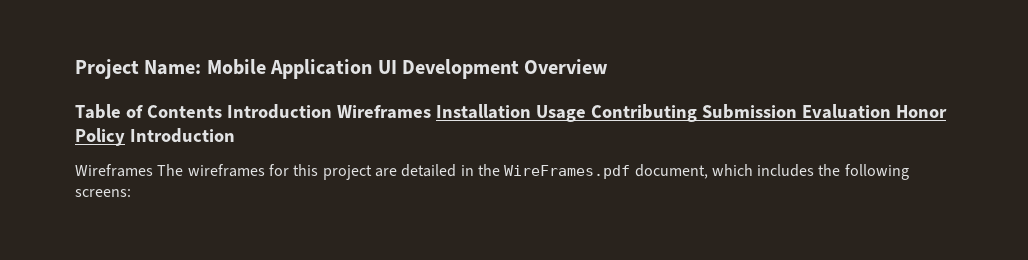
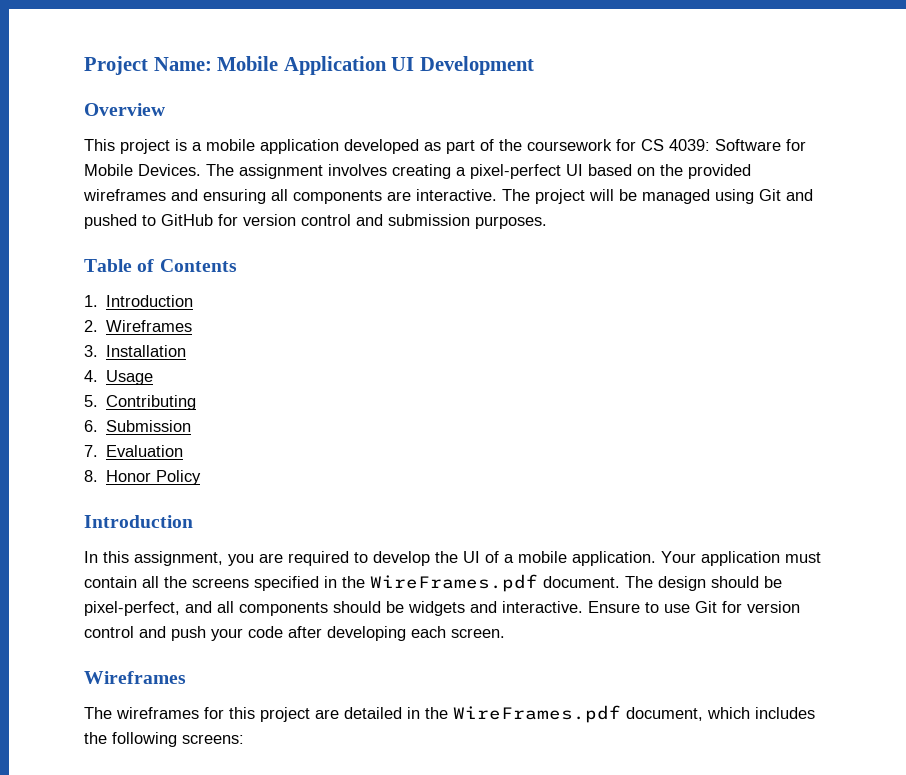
(519, 69) none -> (534, 65) //
(609, 66) none -> [84,139,806,154] [84,164,751,179] [83,189,813,204] [84,214,547,229] // This project is a mobile application developed as part of the coursework for CS 4039: Software for Mobile Devices. The assignment involves creating a pixel-perfect UI based on the provided wireframes and ensuring all components are interactive. The project will be managed using Git and pushed to GitHub for version control and submission purposes.
[226,104,431,119] Introduction Wireframes -> [84,295,194,307] [84,320,193,332] [84,345,98,357] // 1. Introduction // 2. Wireframes // 3.
(531, 111) none -> [84,370,98,382] // 4.
(586, 113) none -> [84,395,98,407] // 5.
(697, 113) none -> [84,420,98,432] // 6.
(797, 111) none -> [84,445,98,457] // 7.
(891, 111) none -> [84,470,98,482] // 8.
[129,128,235,143] [75,164,153,177] Introduction // Wireframes -> [84,515,193,528] [84,551,821,566] [84,574,782,592] [84,601,800,616] [84,626,505,641] [84,671,186,684] // Introduction // In this assignment, you are required to develop the UI of a mobile application. Your application must contain all the screens specified in the WireFrames.pdf document. The design should be pixel-perfect, and all components should be widgets and interactive. Ensure to use Git for version control and push your code after developing each screen. // Wireframes //

